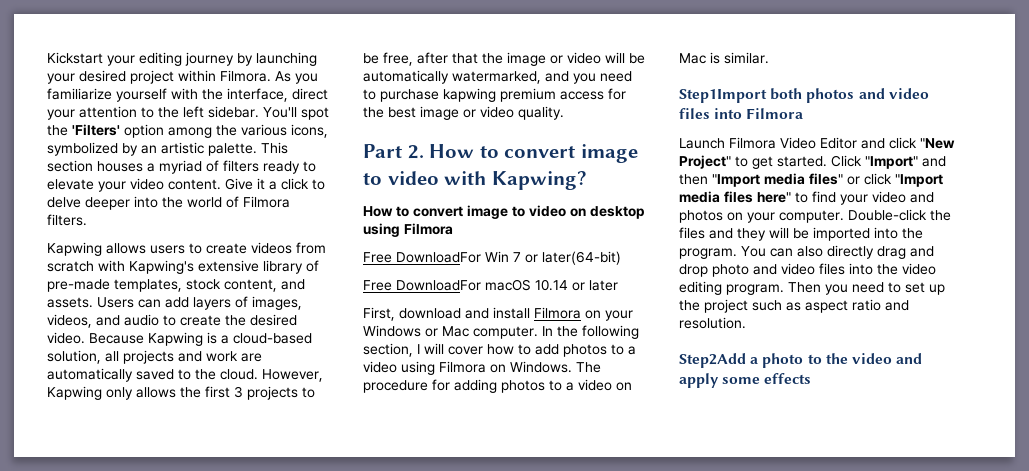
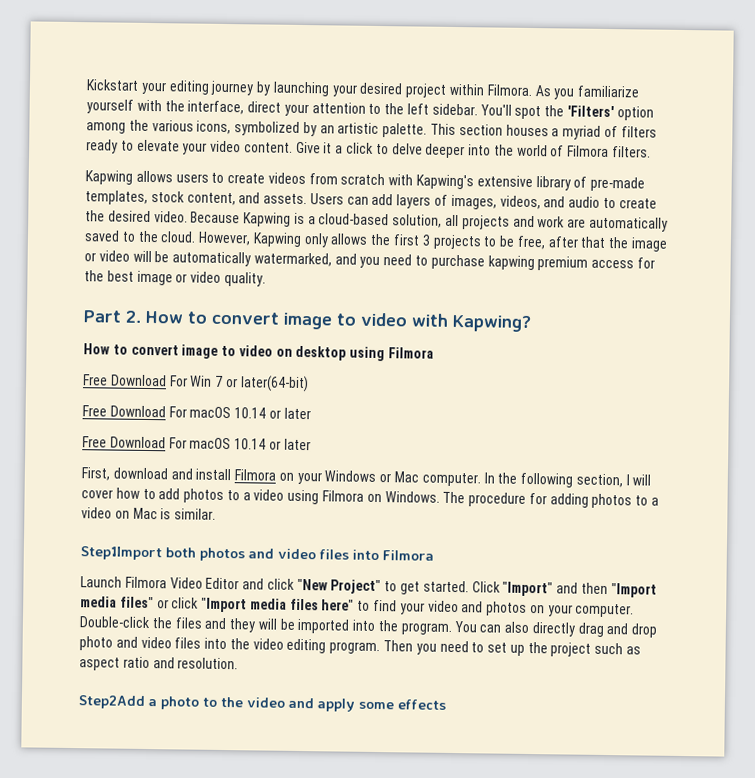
[396,252,481,263] DownloadFor -> [110,374,188,387] Download For
[396,280,481,291] DownloadFor -> [109,405,311,420] [82,436,187,449] Download For macOS 10.14 or later // Free Download For

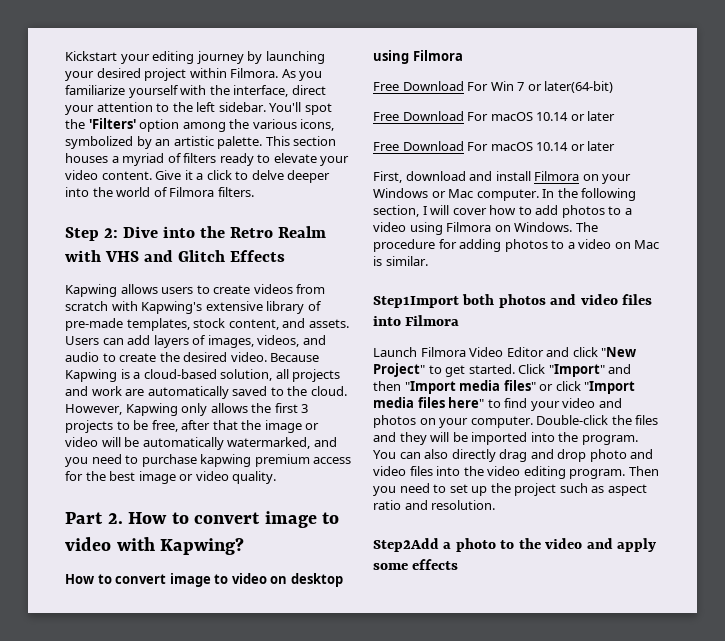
(652, 152) none -> [65,226,326,241] [65,250,285,262] // Step 2: Dive into the Retro Realm with VHS and Glitch Effects

